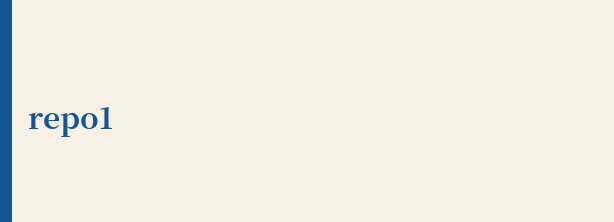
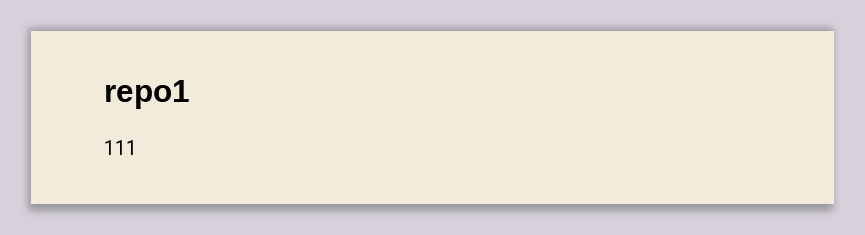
(113, 122) none -> [104,140,137,155] // 111

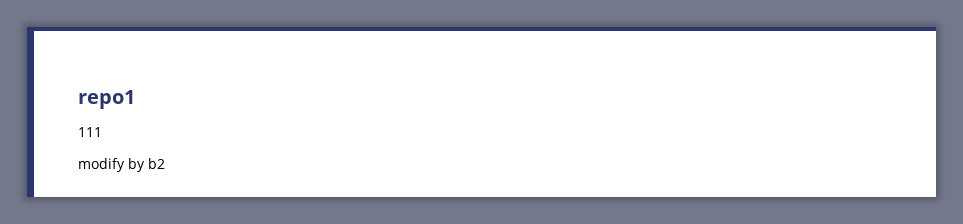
(137, 147) none -> [78,158,165,172] // modify by b2

